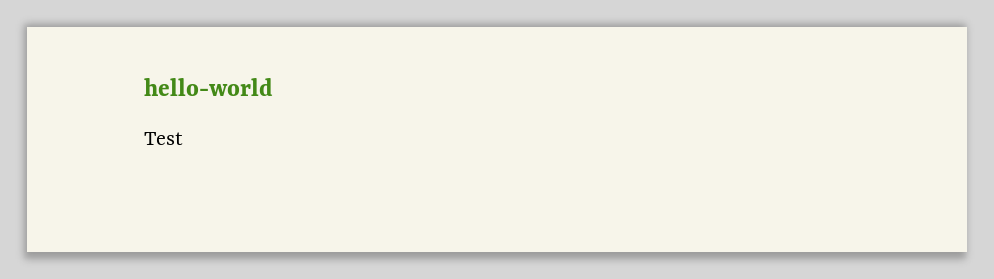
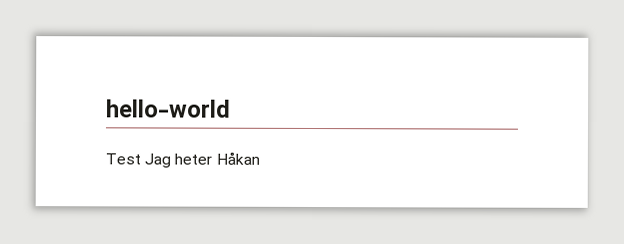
(183, 138) none -> [144,151,260,168] Jag heter Håkan

